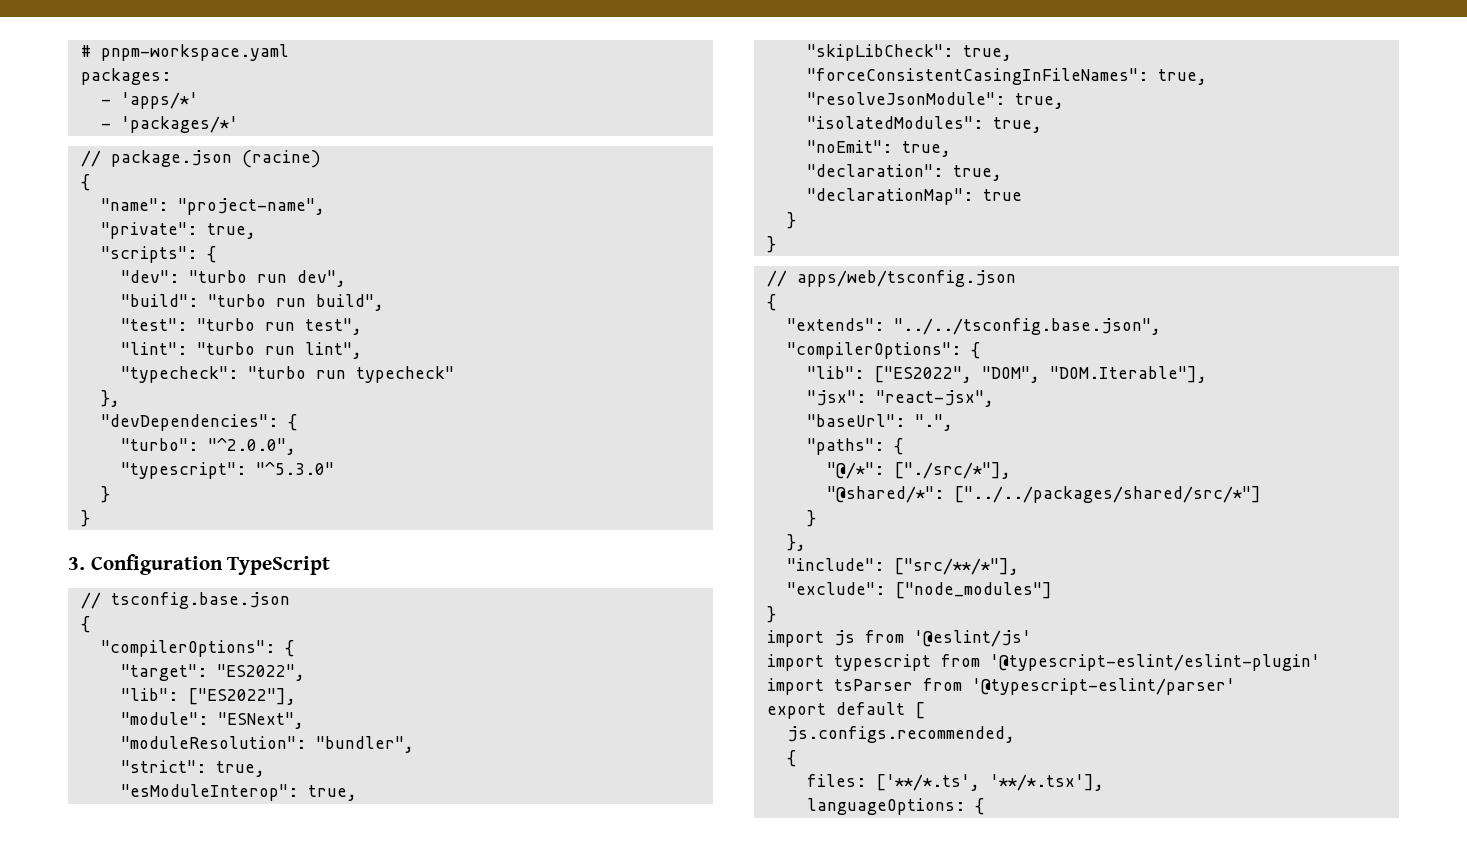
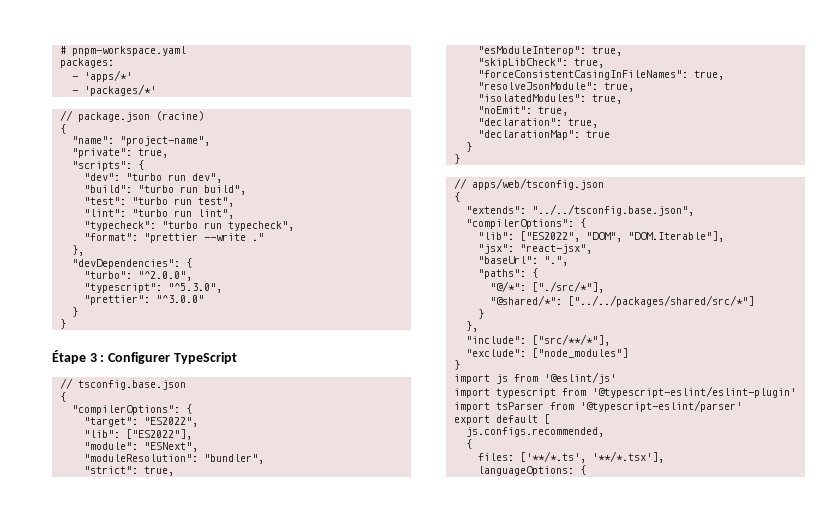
[355,366,454,383] typecheck" -> [227,221,294,231] [83,233,264,243] typecheck", // "format": "prettier --write ."
[255,461,334,475] [100,486,110,503] [80,510,90,527] [68,554,223,575] "^5.3.0" // } // } // 3. Configuration -> [167,283,222,293] [83,295,204,305] [71,307,78,317] [59,319,66,329] [52,350,170,364] "^5.3.0", // "prettier": "^3.0.0" // } // } // Étape 3 : Configurer

